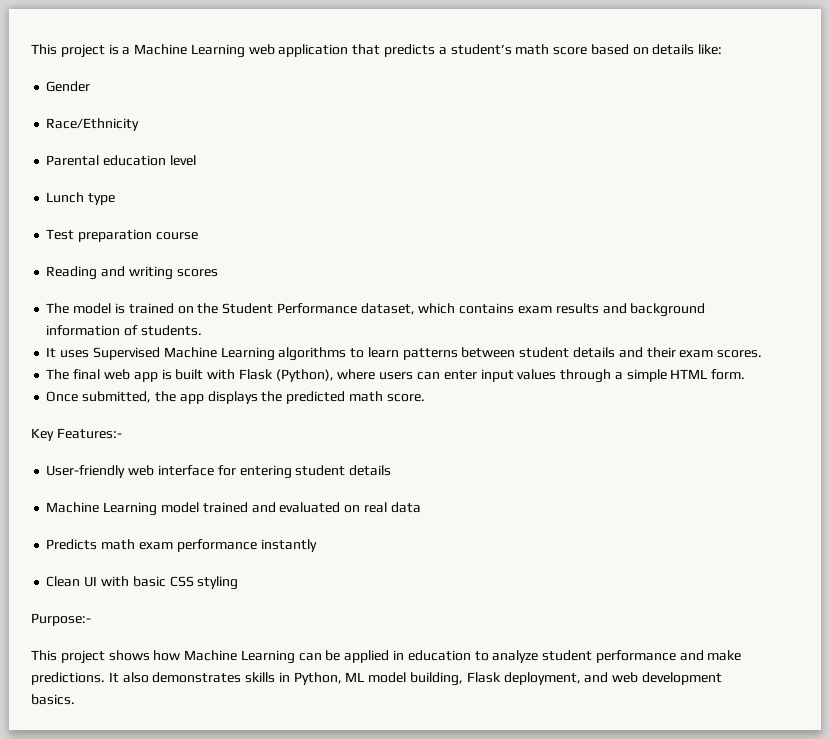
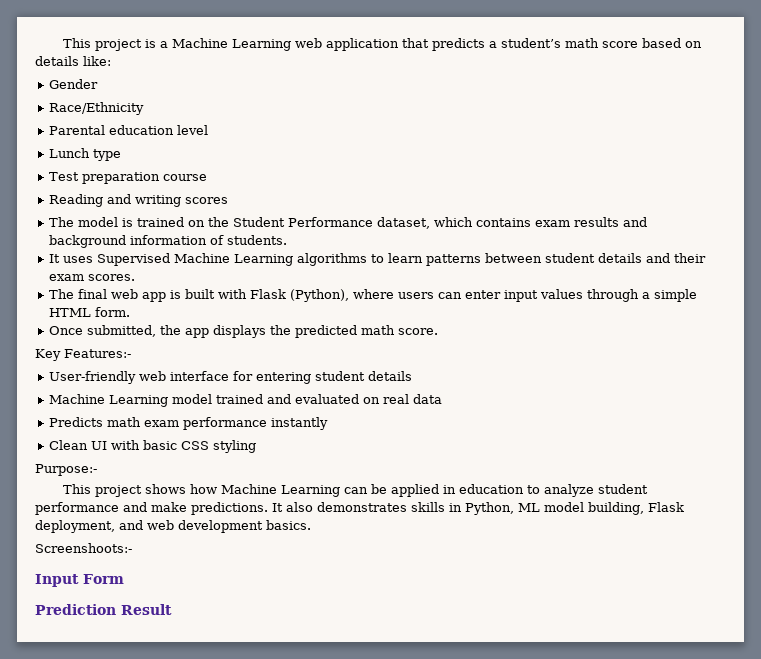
(75, 699) none -> [35,543,132,553] [35,574,124,587] [35,604,172,615] // Screenshoots:- // Input Form // Prediction Result

